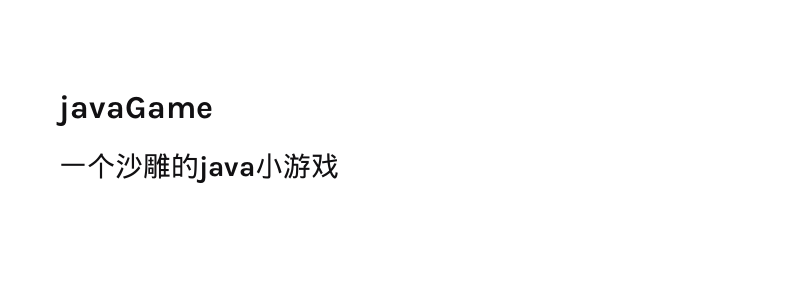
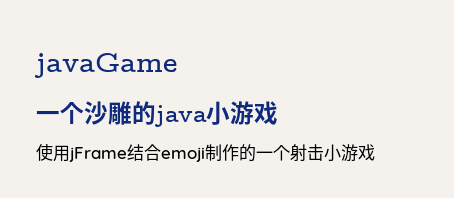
(339, 166) none -> [36,143,375,162] // 使用jFrame结合emoji制作的一个射击小游戏

